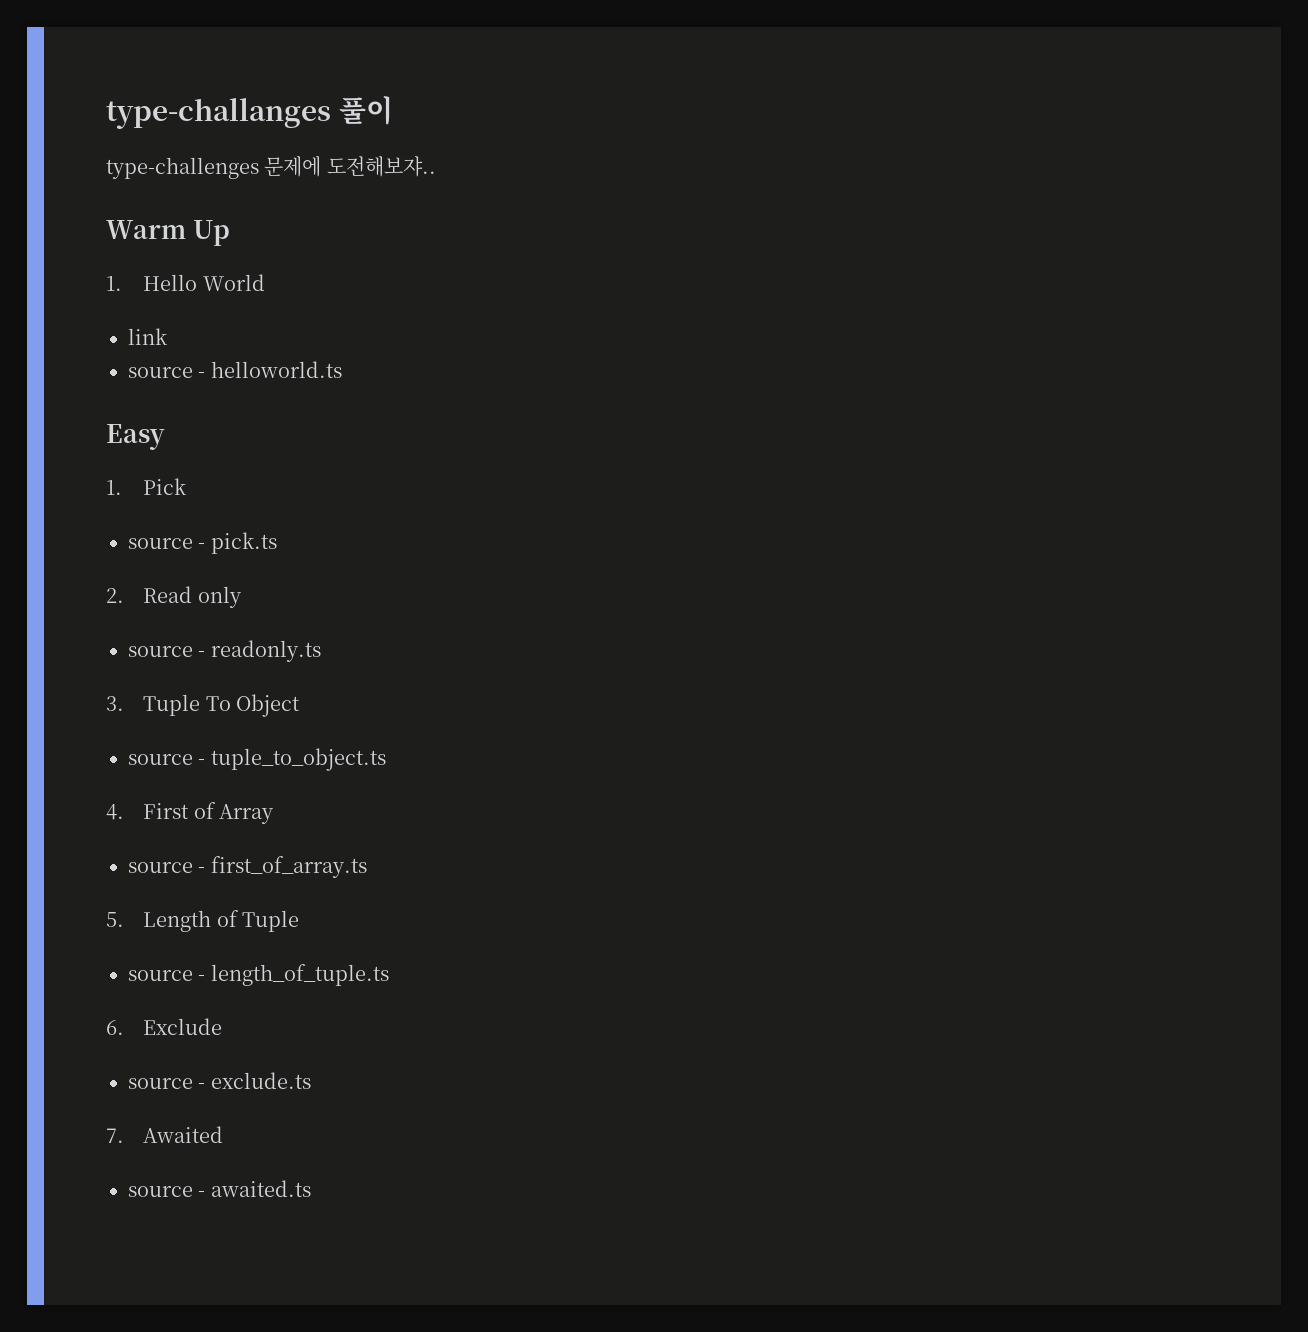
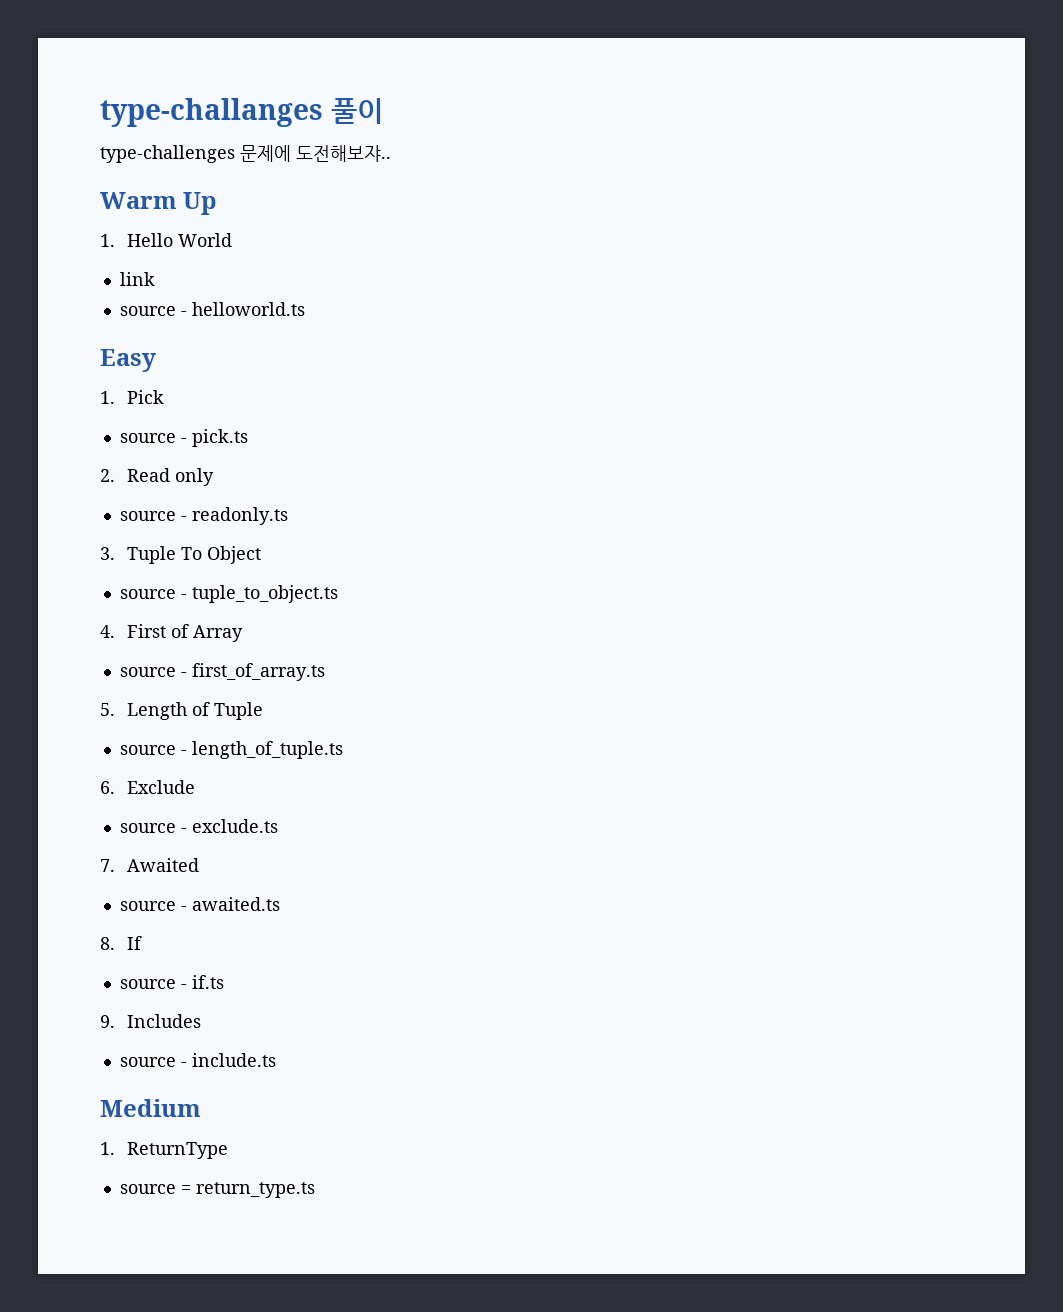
(311, 1188) none -> [100,936,143,950] [119,975,224,989] [100,1014,202,1028] [119,1053,276,1067] [100,1099,201,1117] [100,1142,229,1159] [119,1182,315,1198] // 8. If // source - if.ts // 9. Includes // source - include.ts // Medium // 1. ReturnType // source = return_type.ts

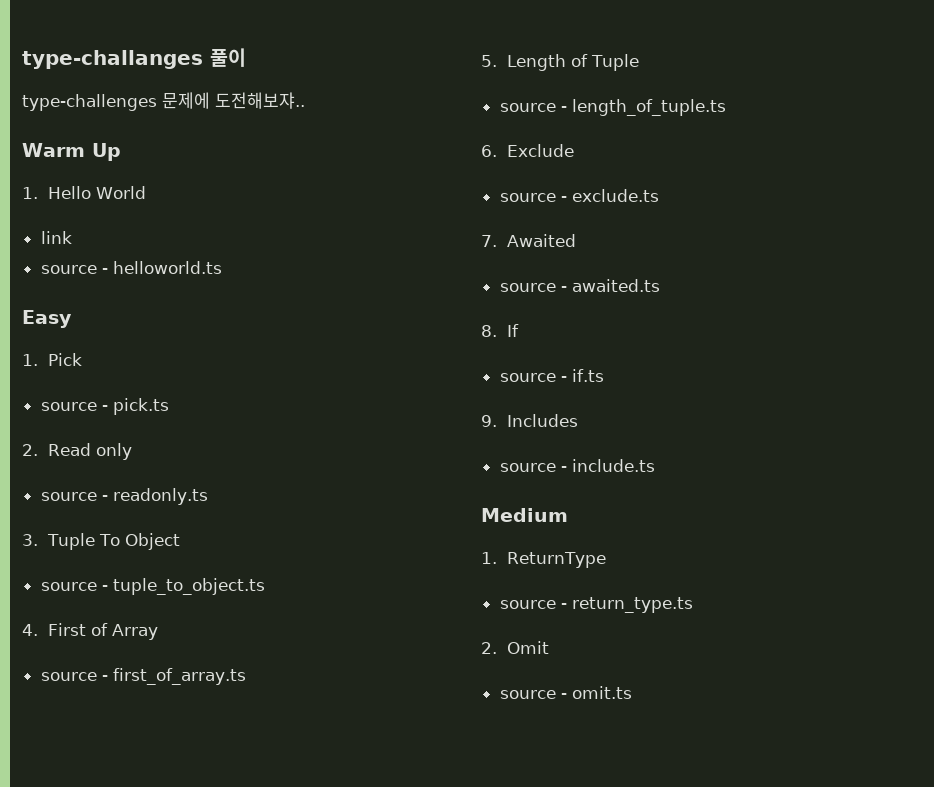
[180,1185,191,1194] = -> [560,603,567,609] -
(315, 1190) none -> [481,641,550,654] [499,686,632,699] // 2. Omit // source - omit.ts

